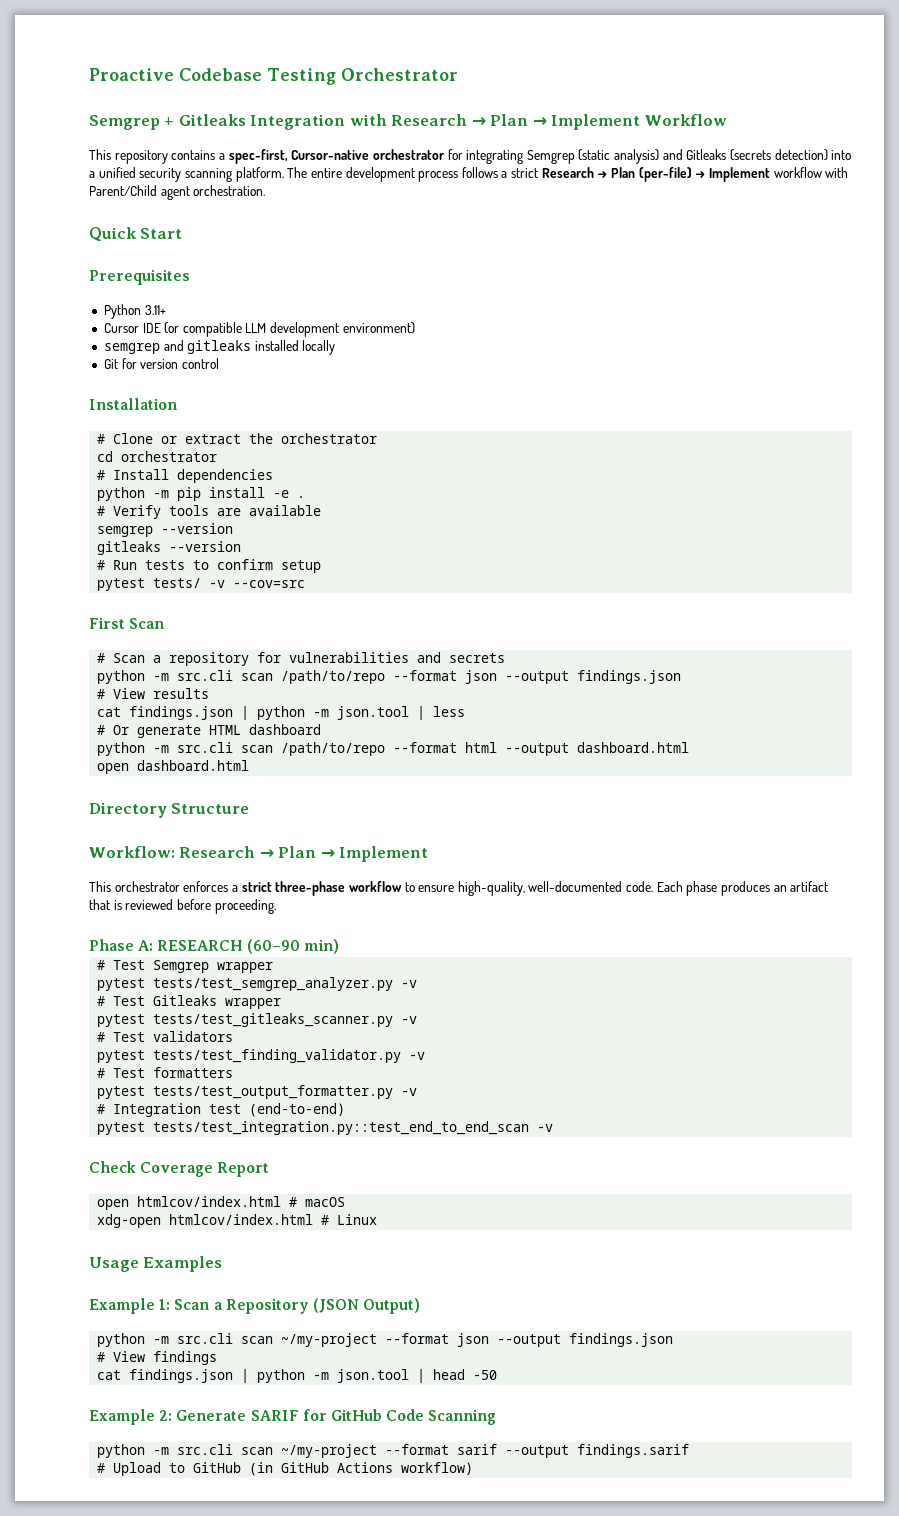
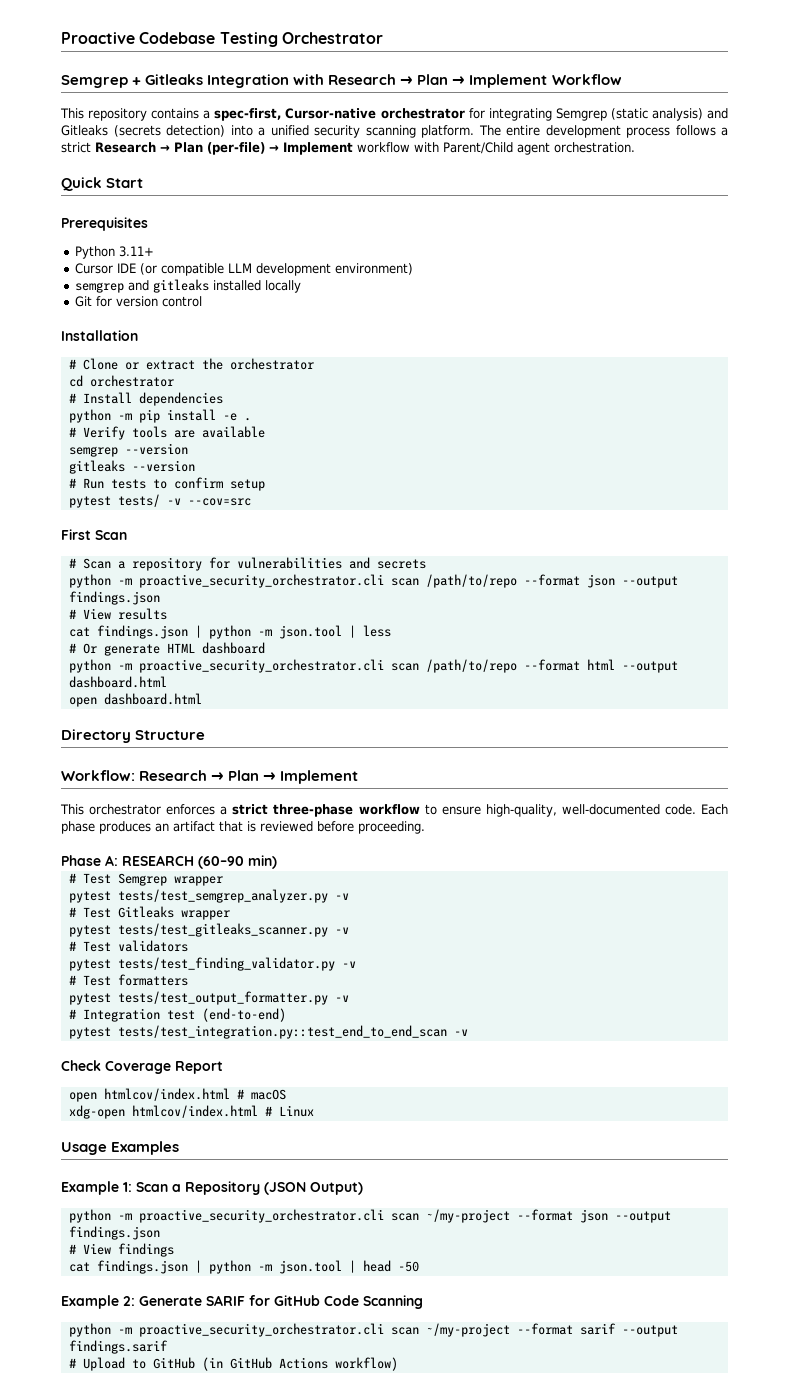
[177,670,234,681] src.cli -> [138,574,384,588] proactive_security_orchestrator.cli
[177,742,234,753] src.cli -> [138,659,384,673] proactive_security_orchestrator.cli
[177,1333,234,1344] src.cli -> [138,1209,384,1223] proactive_security_orchestrator.cli
[177,1444,234,1455] src.cli -> [138,1323,384,1337] proactive_security_orchestrator.cli

